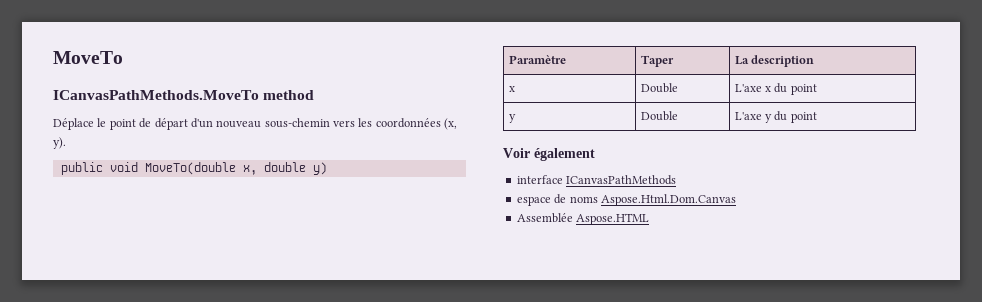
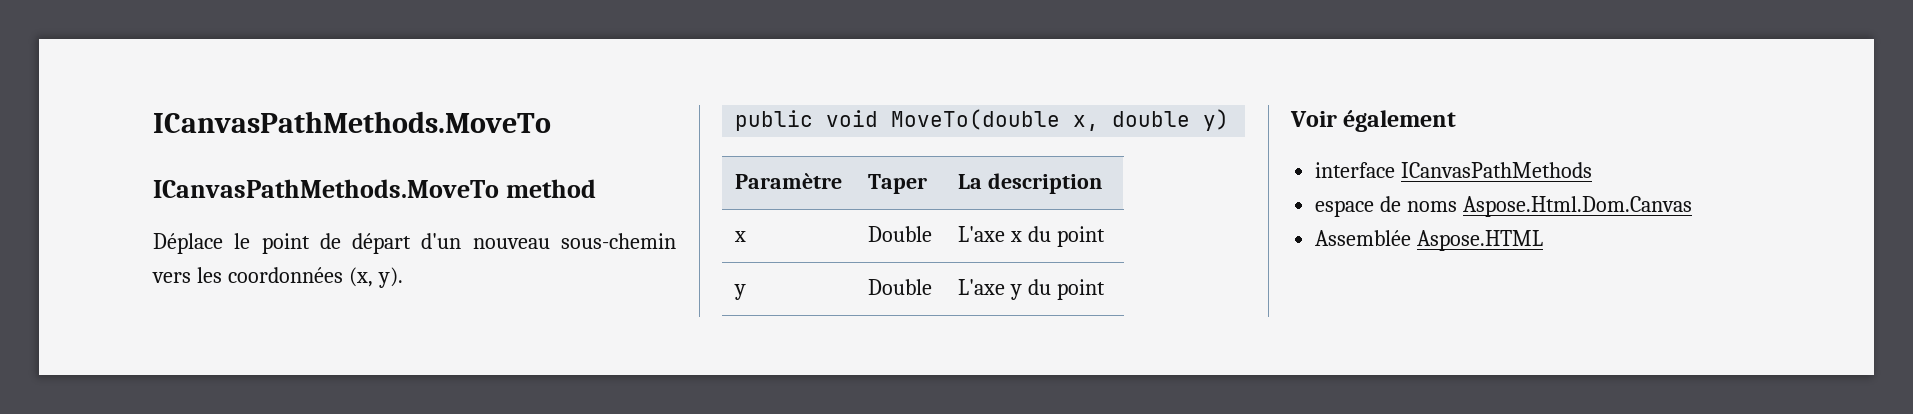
[53,51,123,64] MoveTo -> [153,111,551,133] ICanvasPathMethods.MoveTo

